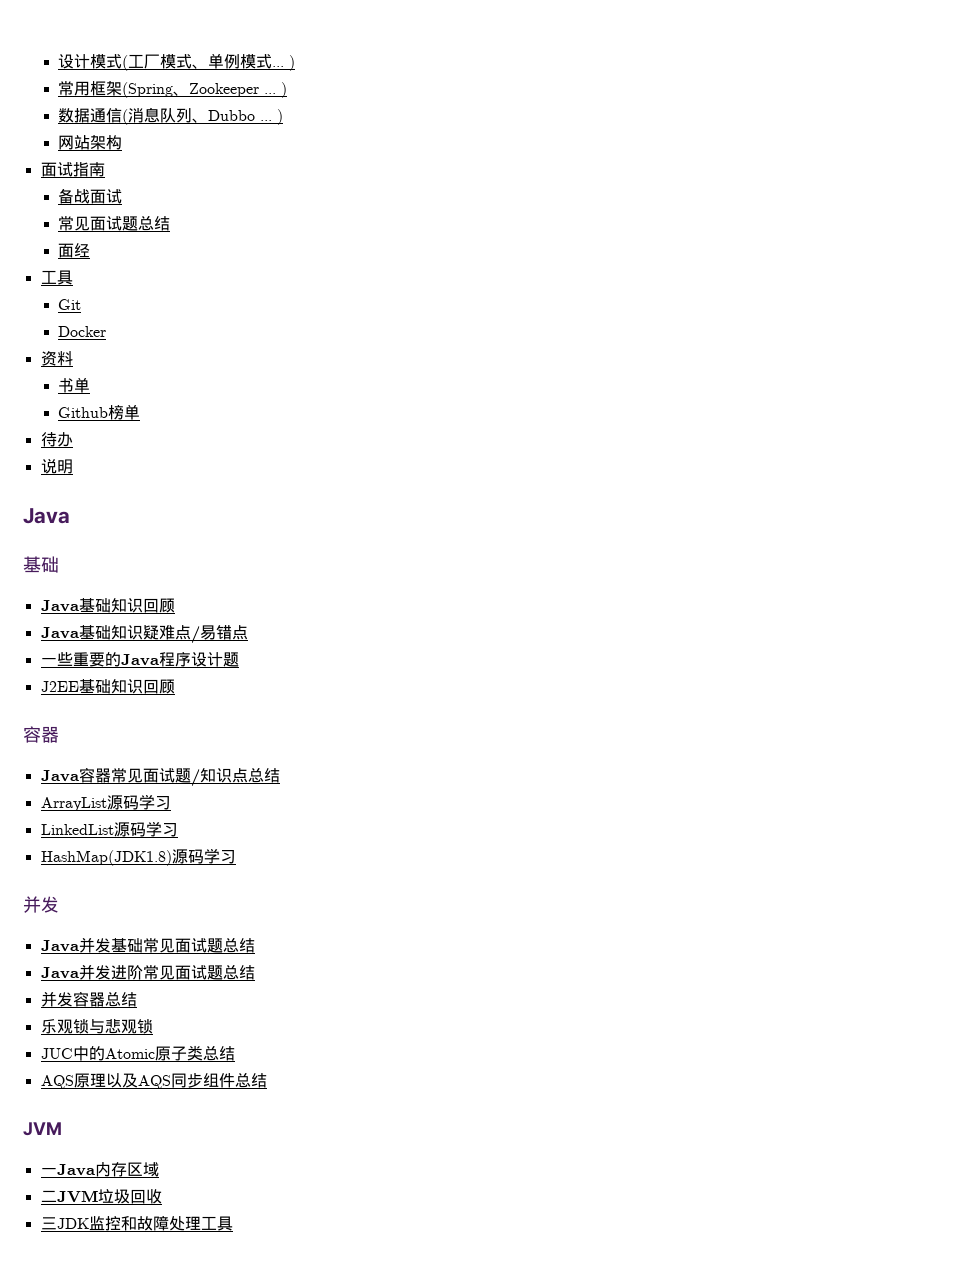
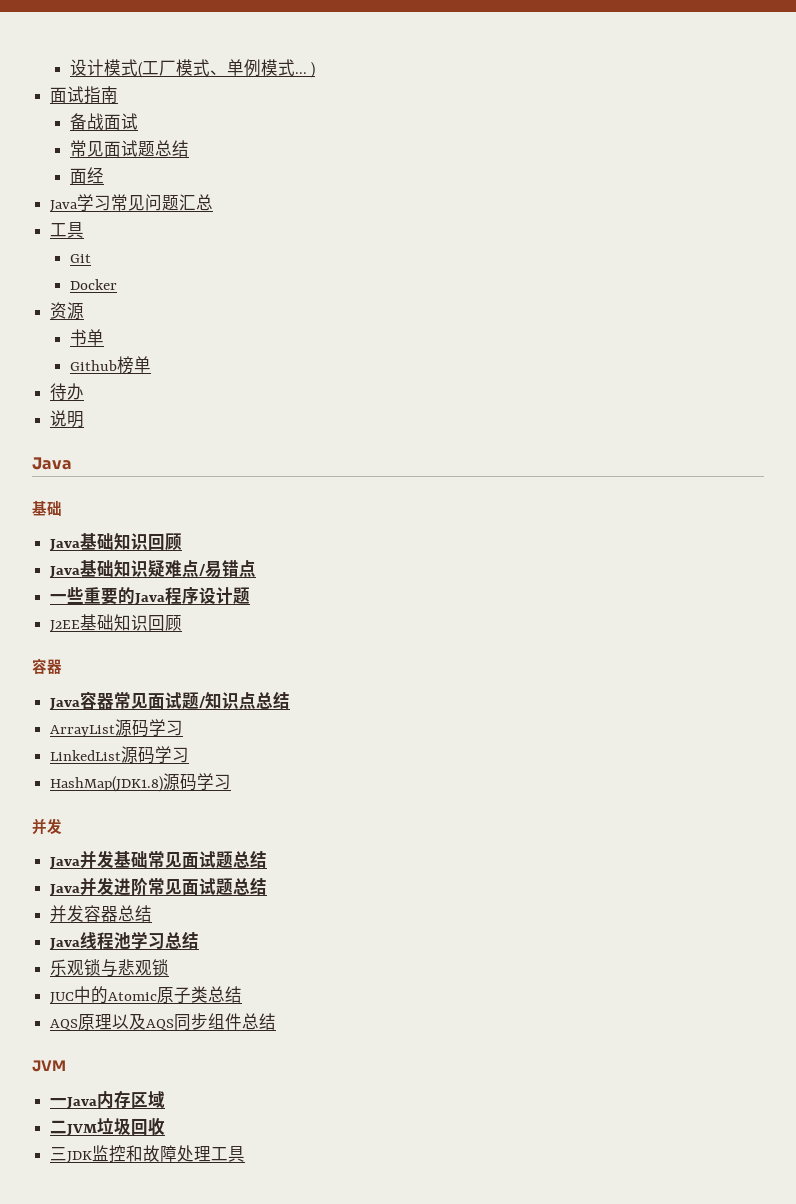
[58,81,288,98] [58,107,284,125] [58,135,123,150] // 常用框架(Spring、Zookeeper ... ) // 数据通信(消息队列、Dubbo ... ) // 网站架构 -> (316, 70) none
(91, 250) none -> [50,194,214,212] // Java学习常见问题汇总
[56,351,73,366] 料 -> [67,302,85,320] 源
(137, 999) none -> [49,931,200,950] // Java线程池学习总结

